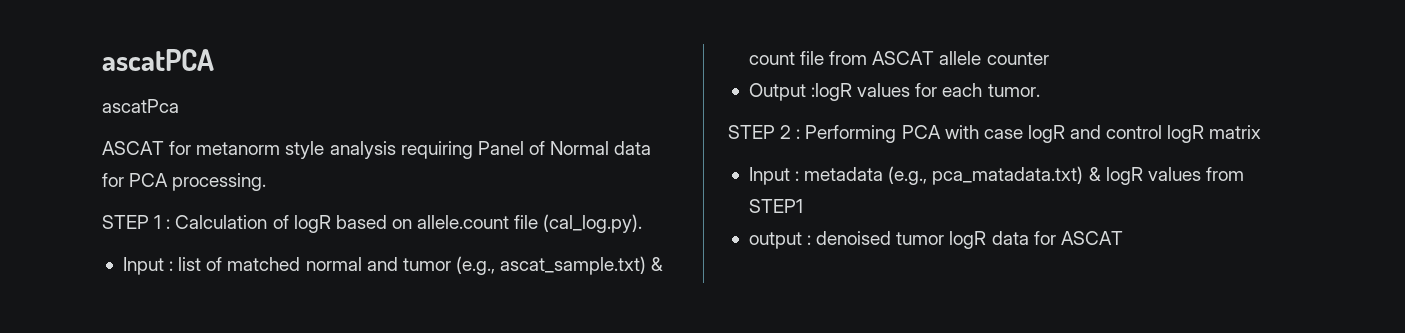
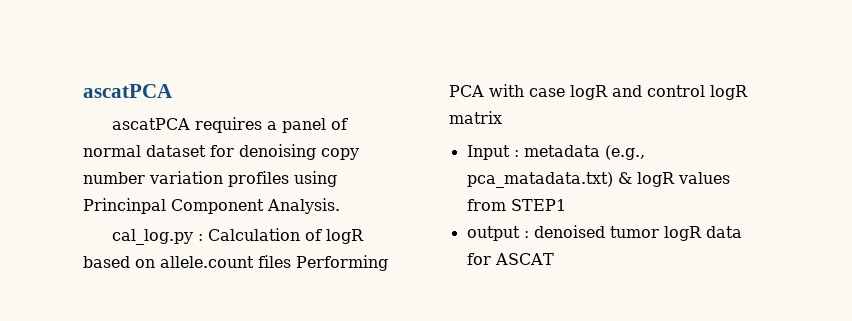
[102,99,179,113] [102,141,652,159] [102,173,267,191] [102,215,162,229] ascatPca // ASCAT for metanorm style analysis requiring Panel of Normal data for PCA processing. // STEP 1 -> [111,117,348,133] [83,144,359,160] [83,171,337,187] [83,198,340,214] [111,229,193,245] ascatPCA requires a panel of normal dataset for denoising copy number variation profiles using Princinpal Component Analysis. // cal_log.py
[514,214,643,233] [122,256,664,275] [748,51,1049,65] [748,83,1040,101] [728,125,801,139] file (cal_log.py). // Input : list of matched normal and tumor (e.g., ascat_sample.txt) & count file from ASCAT allele counter // Output :logR values for each tumor. // STEP 2 : -> [258,255,291,268] files

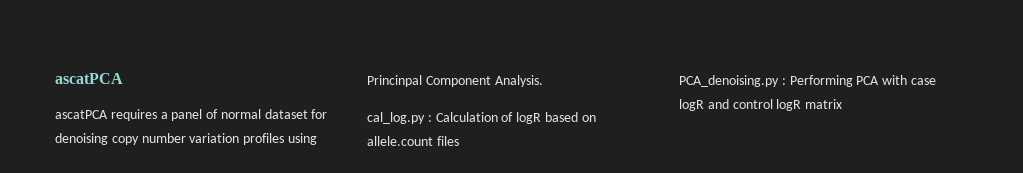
(291, 261) none -> [679,75,786,87] // PCA_denoising.py :
[466,145,645,160] [466,172,730,188] [466,199,566,211] [466,225,742,241] [466,253,554,265] // Input : metadata (e.g., pca_matadata.txt) & logR values from STEP1 // output : denoised tumor logR data for ASCAT -> (843, 104) none

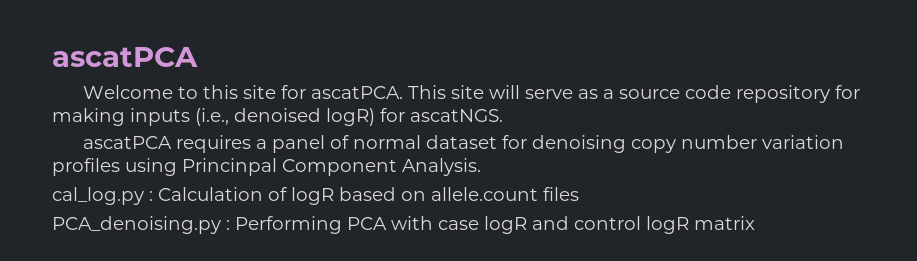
[55,73,123,84] ascatPCA -> [52,47,198,67] [82,85,860,103] [52,108,503,126] ascatPCA // Welcome to this site for ascatPCA. This site will serve as a source code repository for making inputs (i.e., denoised logR) for ascatNGS.

